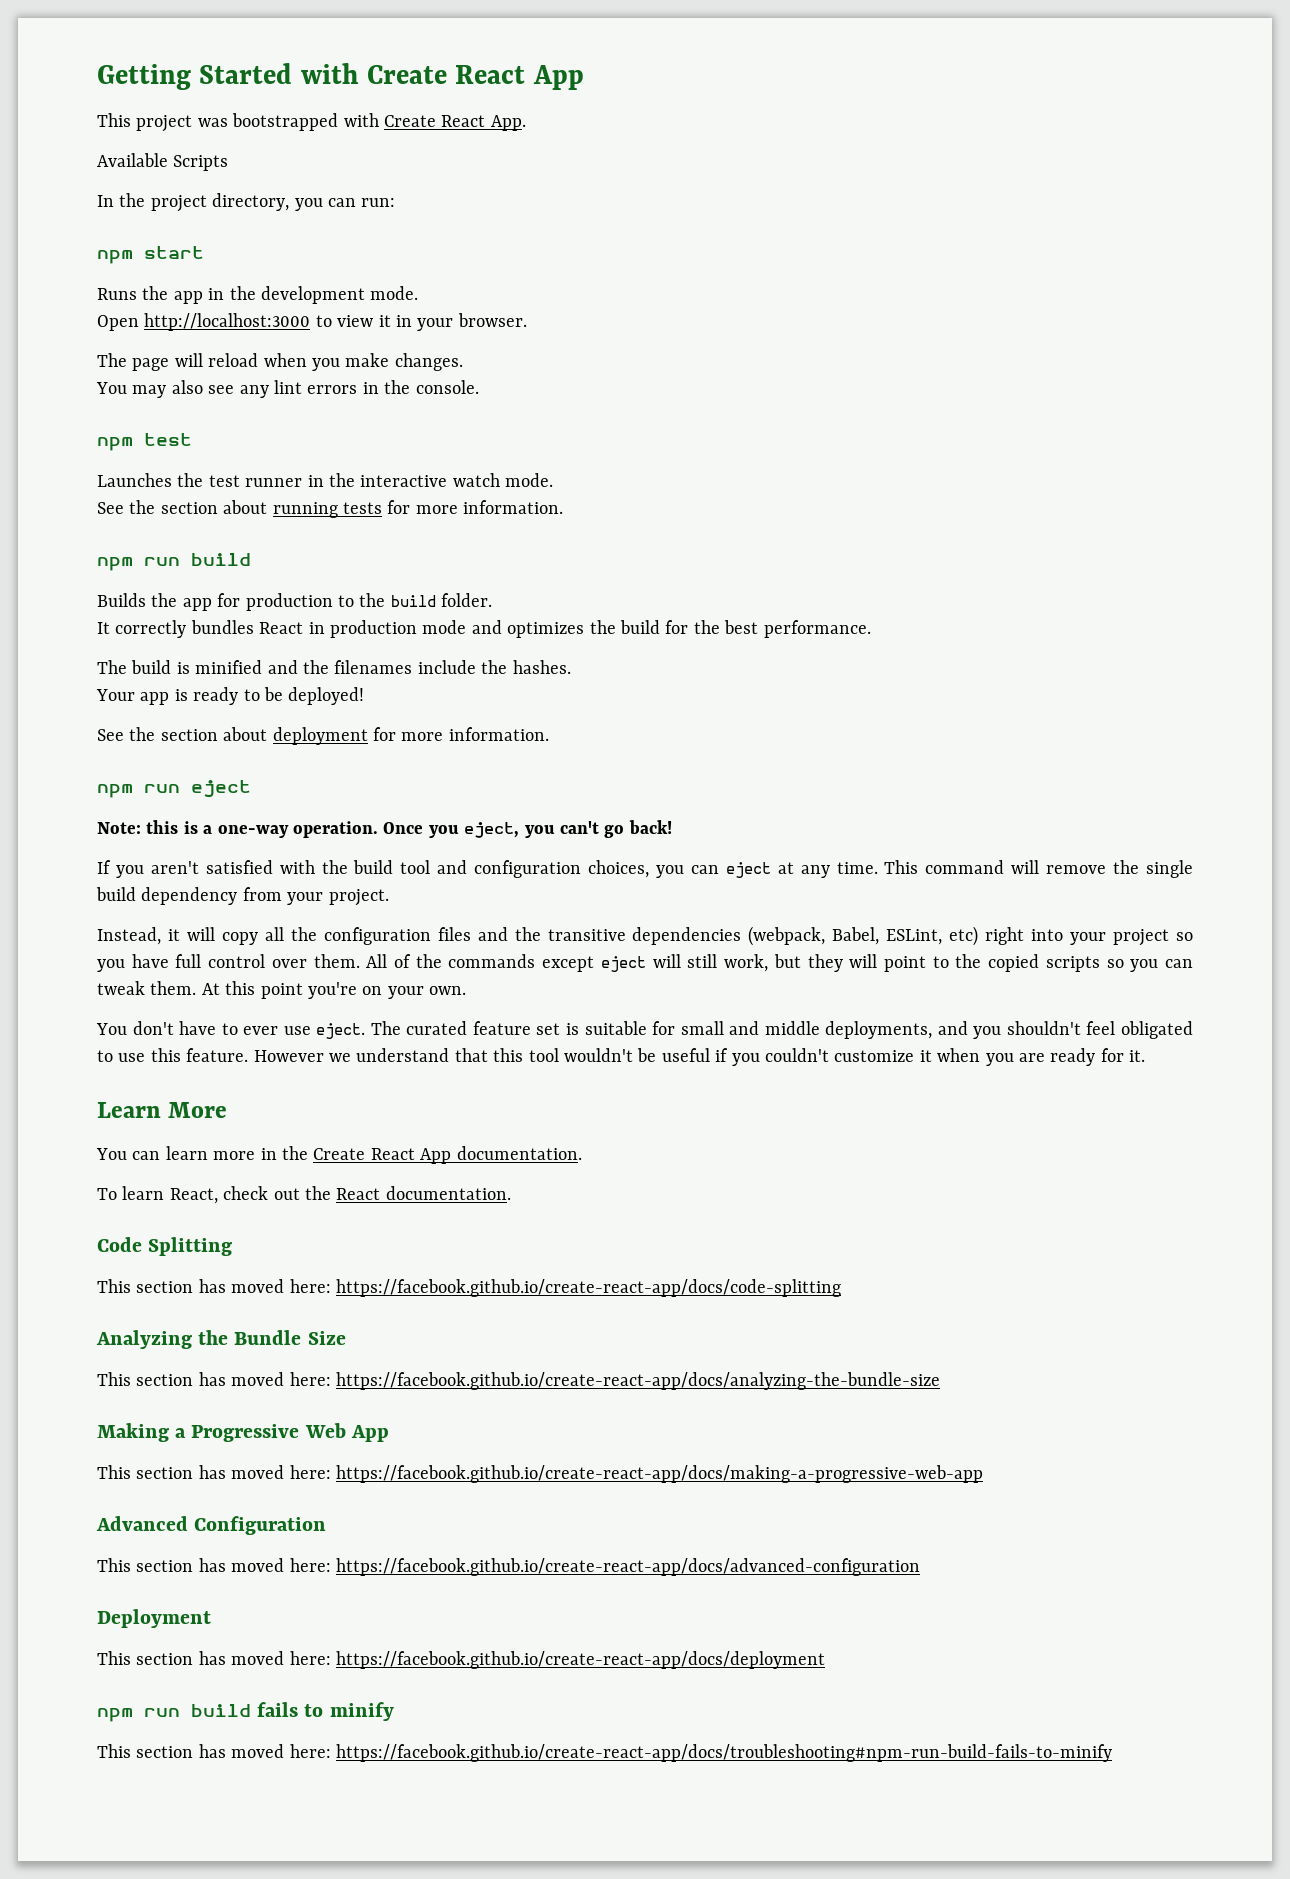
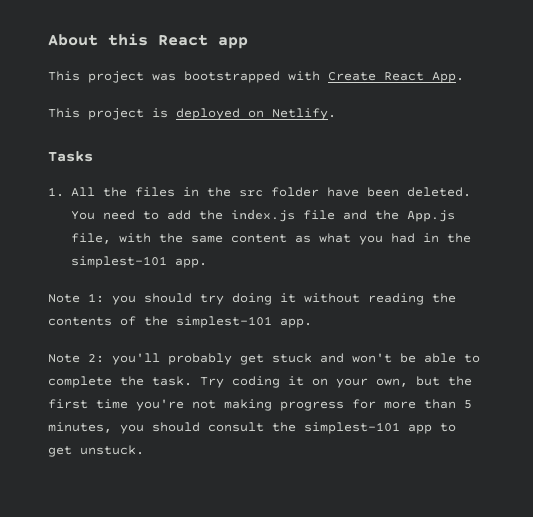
[97,63,584,90] Getting Started with Create React App -> [48,33,248,49] About this React app
[97,153,229,171] [97,193,396,212] [97,246,204,264] [97,286,419,304] [97,313,527,331] [97,353,463,371] [96,380,479,398] [97,433,192,451] [97,473,554,487] [97,500,564,518] [97,553,251,571] [97,593,493,611] [97,620,871,638] [97,660,571,674] [96,687,365,705] [97,727,549,745] [97,780,251,798] [97,820,672,838] [97,860,1193,878] [96,887,389,906] [97,926,1194,946] [97,954,1194,972] [97,981,467,999] [96,1021,1193,1039] [97,1048,1146,1066] [97,1102,228,1118] [96,1146,582,1164] [97,1186,511,1204] [97,1237,233,1256] [97,1279,841,1297] [96,1330,346,1349] [97,1372,940,1390] [97,1423,389,1442] [97,1465,983,1483] [96,1516,327,1535] [97,1558,920,1576] [97,1609,211,1628] [97,1651,825,1669] [97,1702,394,1722] [97,1744,1112,1762] Available Scripts // In the project directory, you can run: // npm start // Runs the app in the development mode. // Open http://localhost:3000 to view it in your browser. // The page will reload when you make changes. // You may also see any lint errors in the console. // npm test // Launches the test runner in the interactive watch mode. // See the section about running tests for more information. // npm run build // Builds the app for production to the build folder. // It correctly bundles React in production mode and optimizes the build for the best performance. // The build is minified and the filenames include the hashes. // Your app is ready to be deployed! // See the section about deployment for more information. // npm run eject // Note: this is a one-way operation. Once you eject, you can't go back! // If you aren't satisfied with the build tool and configuration choices, you can eject at any time. This command will remove the single build dependency from your project. // Instead, it will copy all the configuration files and the transitive dependencies (webpack, Babel, ESLint, etc) right into your project so you have full control over them. All of the commands except eject will still work, but they will point to the copied scripts so you can tweak them. At this point you're on your own. // You don't have to ever use eject. The curated feature set is suitable for small and middle deployments, and you shouldn't feel obligated to use this feature. However we understand that this tool wouldn't be useful if you couldn't customize it when you are ready for it. // Learn More // You can learn more in the Create React App documentation. // To learn React, check out the React documentation. // Code Splitting // This section has moved here: https://facebook.github.io/create-react-app/docs/code-splitting // Analyzing the Bundle Size // This section has moved here: https://facebook.github.io/create-react-app/docs/analyzing-the-bundle-size // Making a Progressive Web App // This section has moved here: https://facebook.github.io/create-react-app/docs/making-a-progressive-web-app // Advanced Configuration // This section has moved here: https://facebook.github.io/create-react-app/docs/advanced-configuration // Deployment // This section has moved here: https://facebook.github.io/create-react-app/docs/deployment // npm run build fails to minify // This section has moved here: https://facebook.github.io/create-react-app/docs/troubleshooting#npm-run-build-fails-to-minify -> [48,108,336,120] [48,151,93,162] [48,187,471,197] [70,209,455,222] [70,233,471,245] [70,256,207,268] [48,293,456,305] [48,316,312,328] [48,353,480,365] [48,376,472,388] [48,399,472,411] [48,422,456,434] [48,445,144,457] This project is deployed on Netlify. // Tasks // 1. All the files in the src folder have been deleted. You need to add the index.js file and the App.js file, with the same content as what you had in the simplest-101 app. // Note 1: you should try doing it without reading the contents of the simplest-101 app. // Note 2: you'll probably get stuck and won't be able to complete the task. Try coding it on your own, but the first time you're not making progress for more than 5 minutes, you should consult the simplest-101 app to get unstuck.

